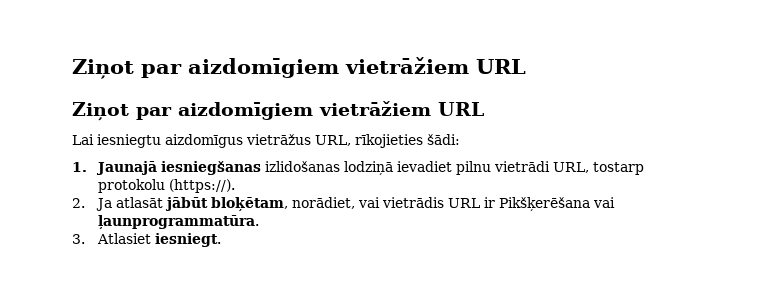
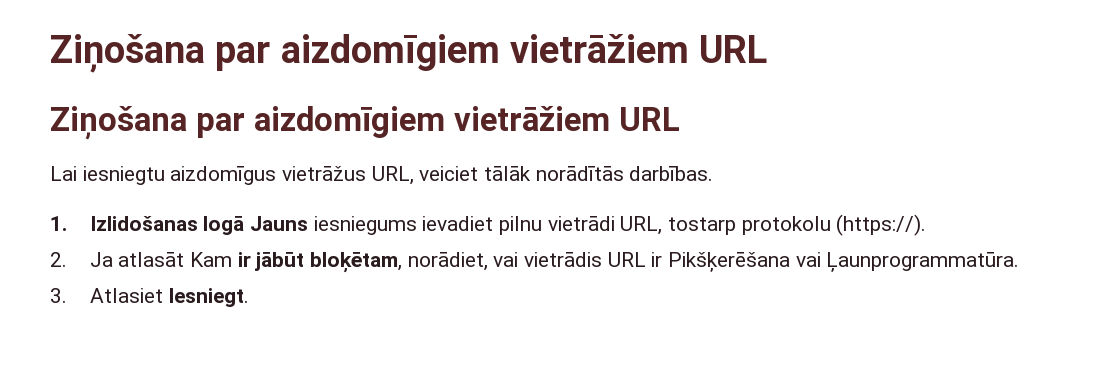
[72,57,526,79] [72,102,129,121] Ziņot par aizdomīgiem vietrāžiem URL // Ziņot -> [50,34,768,73] [50,106,187,140] Ziņošana par aizdomīgiem vietrāžiem URL // Ziņošana
[355,134,460,148] [72,161,393,176] rīkojieties šādi: // 1. Jaunajā iesniegšanas izlidošanas lodziņā -> [419,166,714,181] [50,216,417,235] veiciet tālāk norādītās darbības. // 1. Izlidošanas logā Jauns iesniegums
(163, 202) none -> [189,252,251,267] Kam ir
[97,215,259,230] ļaunprogrammatūra. -> [826,252,1020,272] Ļaunprogrammatūra.
[154,233,221,247] iesniegt. -> [168,288,250,307] Iesniegt.

